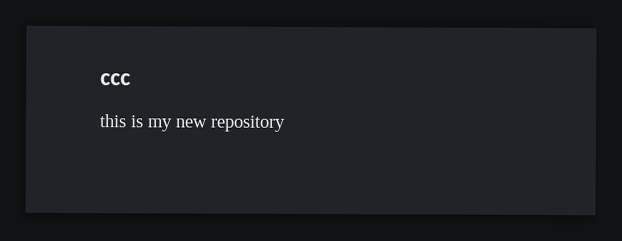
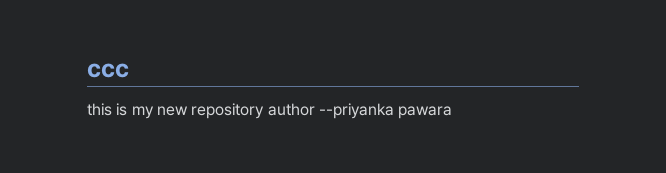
(286, 123) none -> [267,103,453,119] author --priyanka pawara

